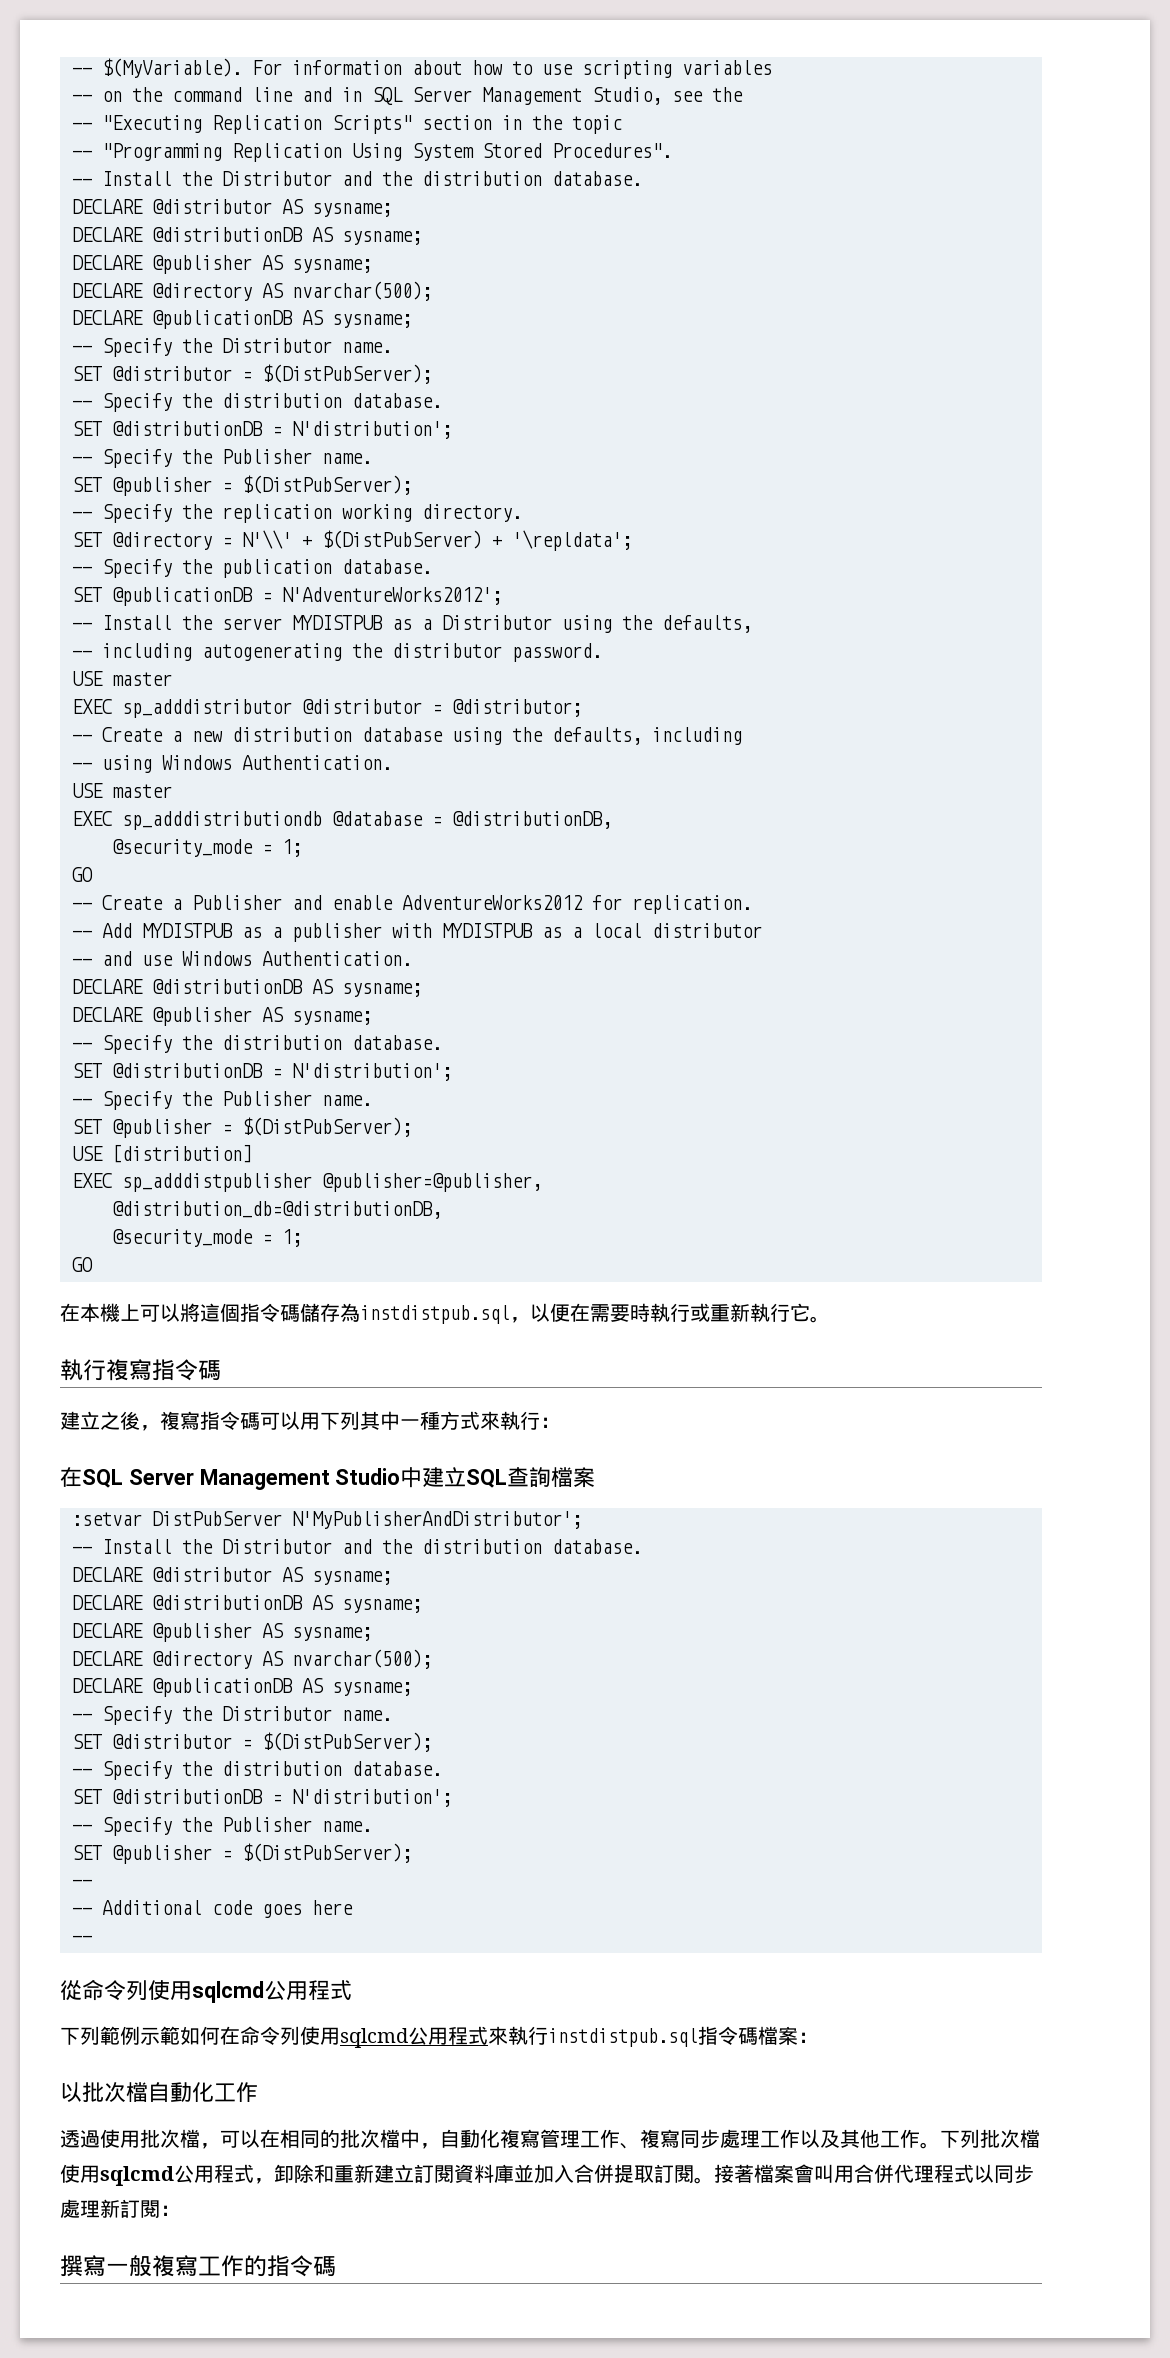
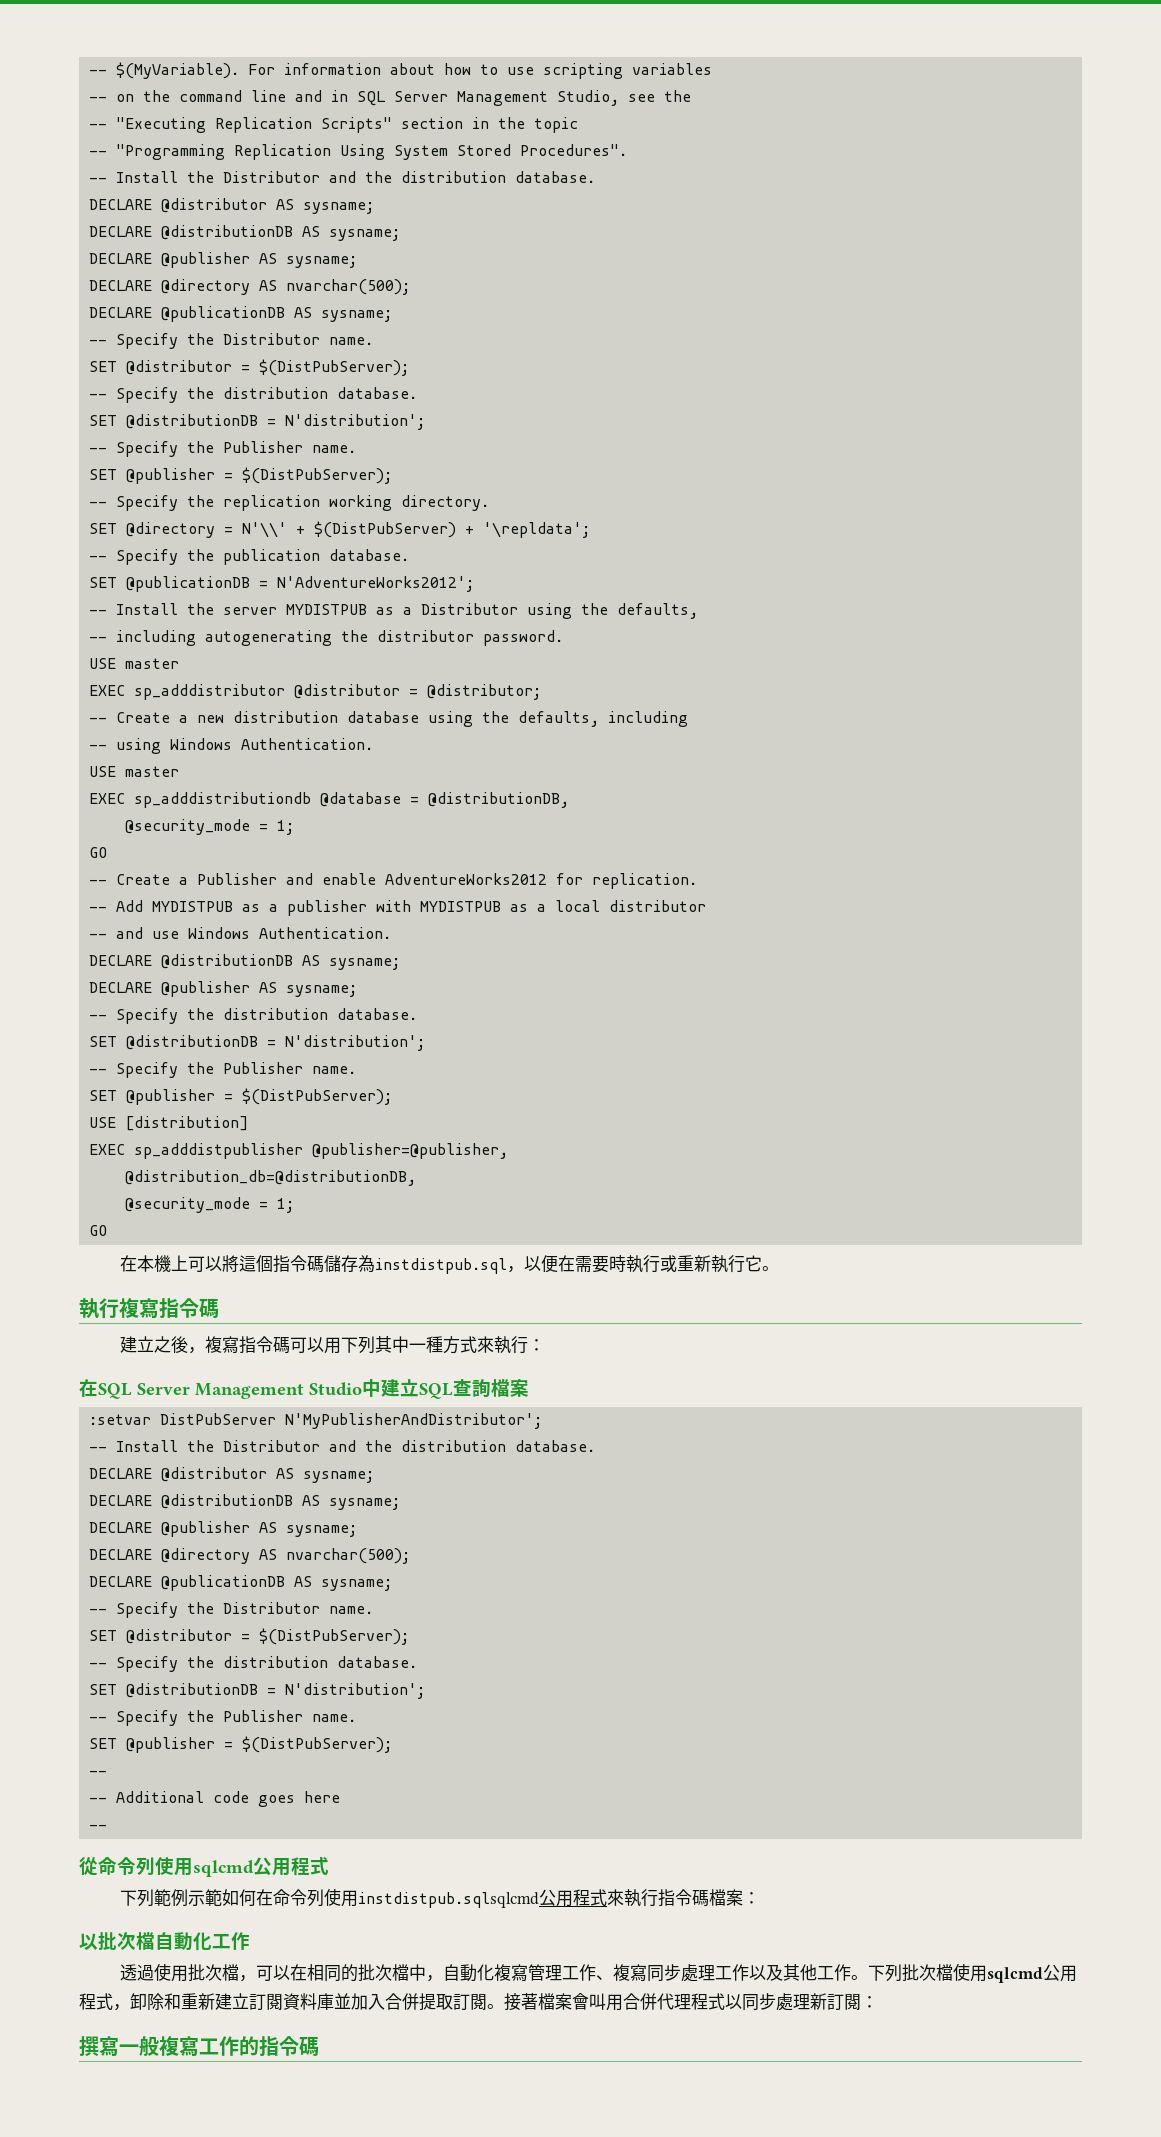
[340,2028,408,2048] sqlcmd -> [357,1892,539,1908] instdistpub.sqlsqlcmd
[548,2028,698,2047] instdistpub.sql -> (658, 1898) none

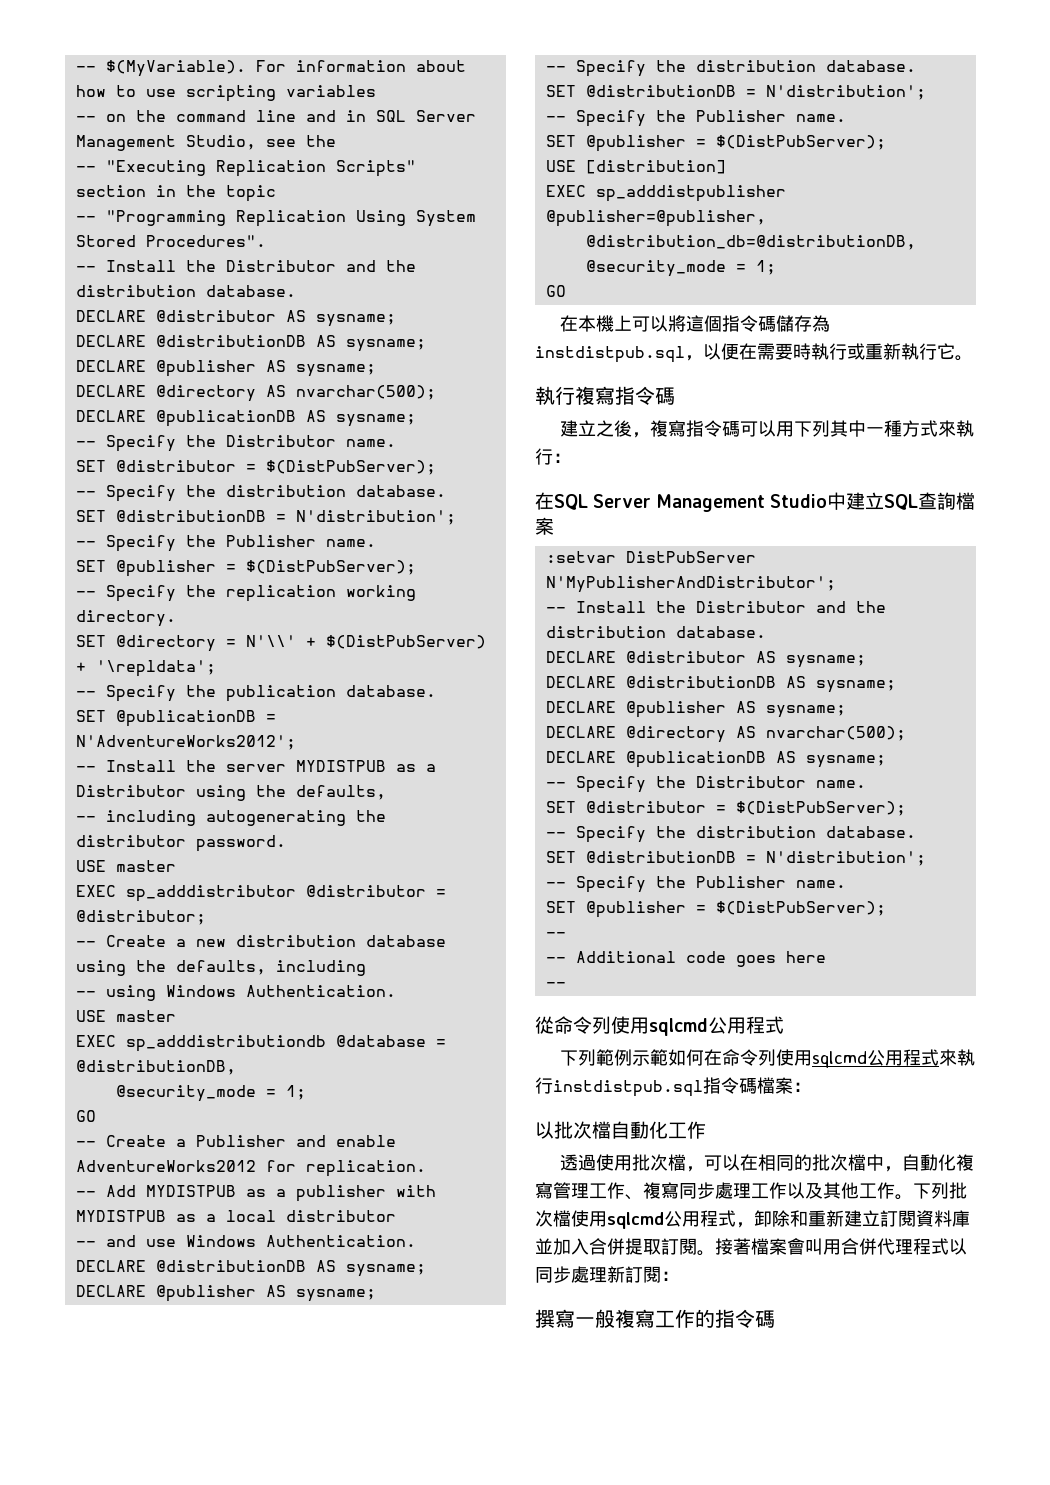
[357,1892,539,1908] instdistpub.sqlsqlcmd -> [811,1051,867,1068] sqlcmd
(658, 1898) none -> [553,1080,703,1097] instdistpub.sql

